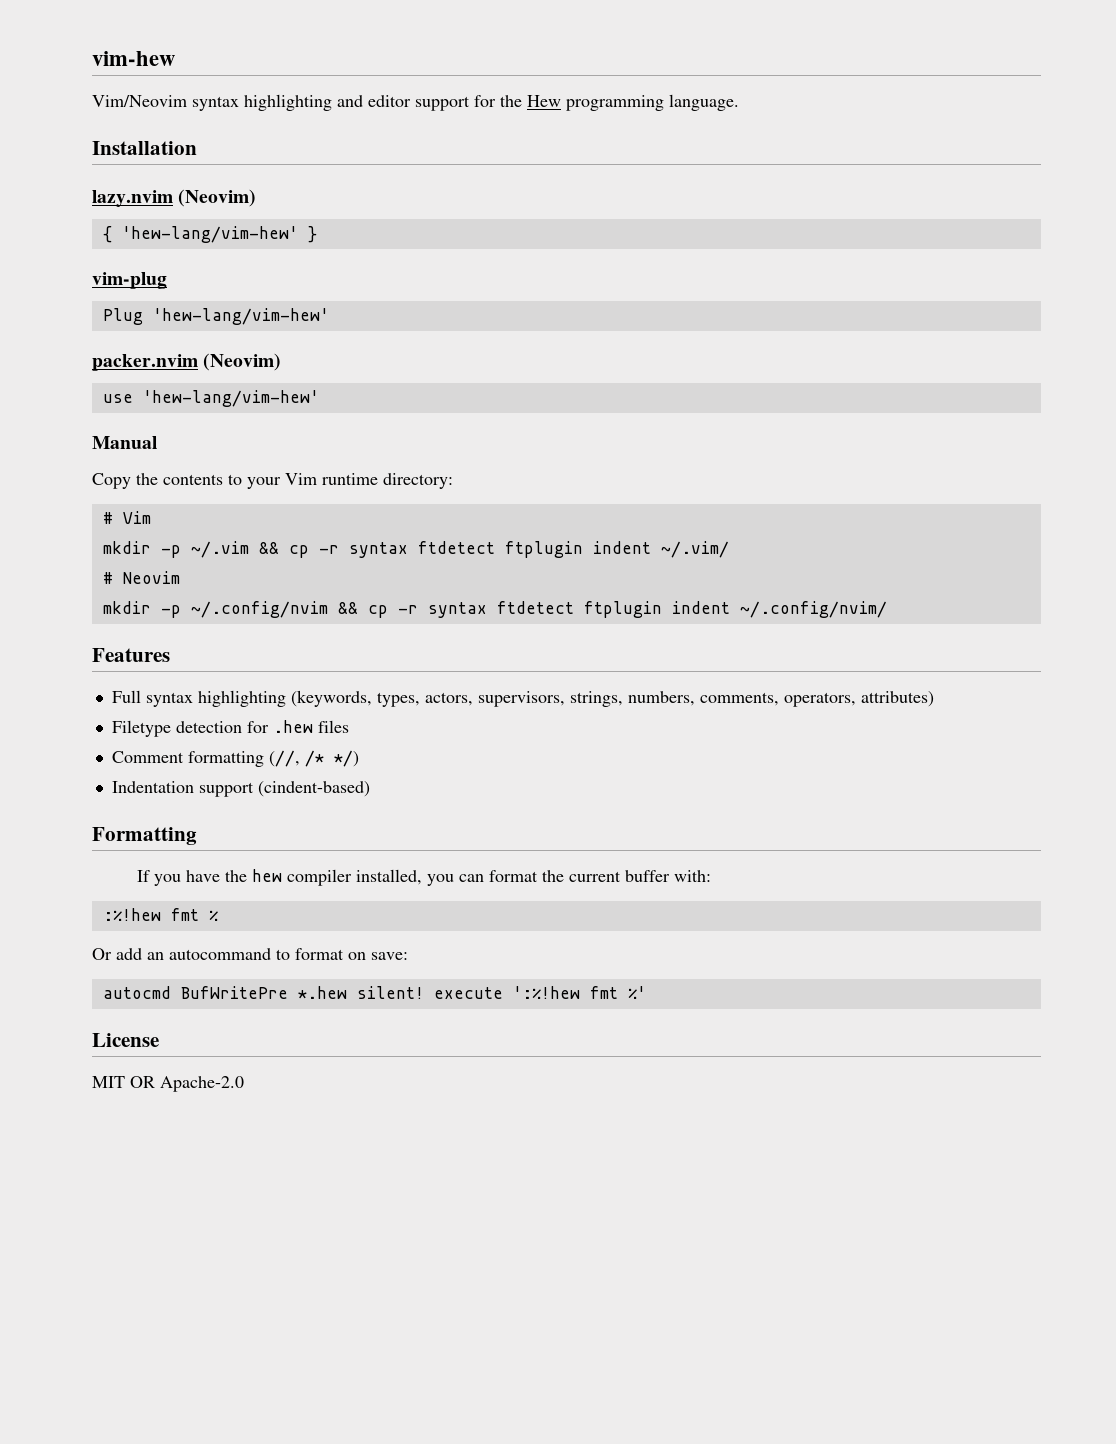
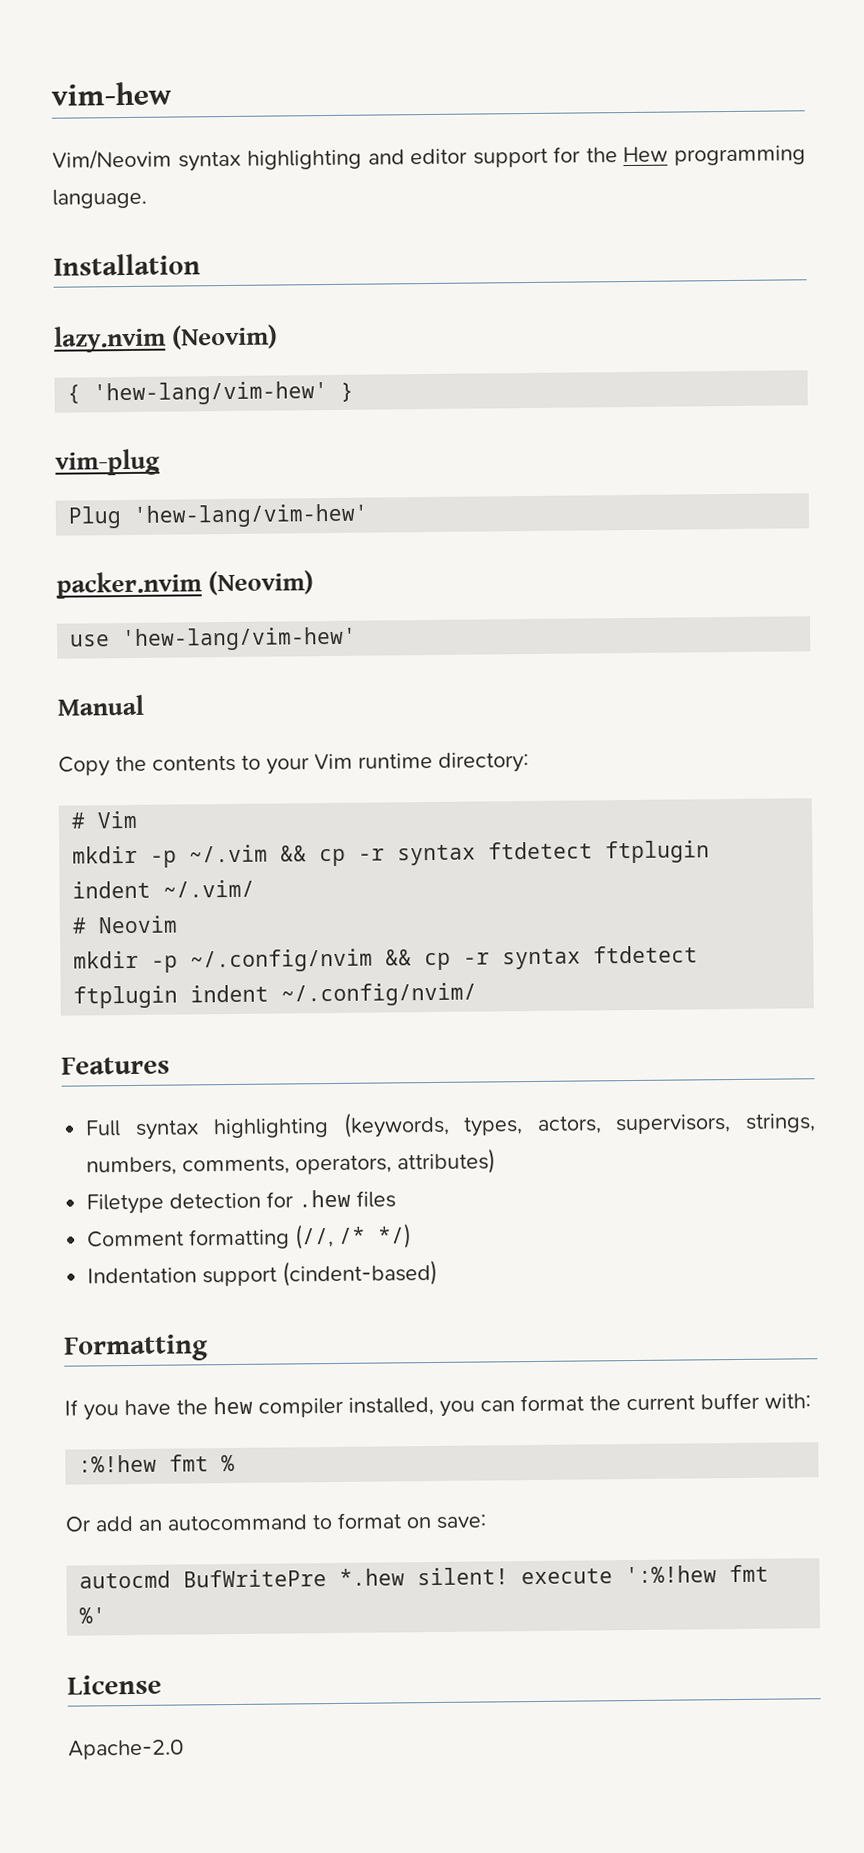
[92,1076,155,1088] MIT OR -> (162, 1684) none

